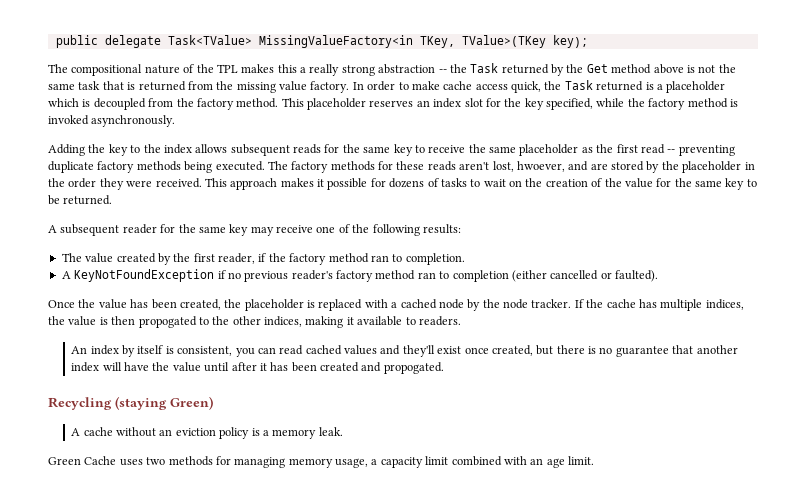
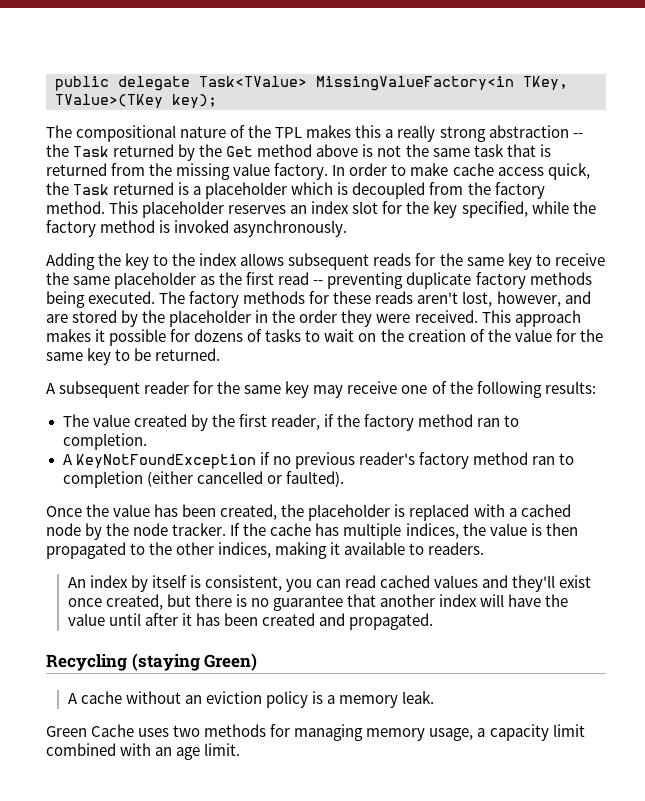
[516,161,565,172] hwoever, -> [496,291,561,307] however,
[138,316,197,328] propogated -> [46,542,126,559] propagated
[383,362,444,374] propogated. -> [349,613,434,630] propagated.

